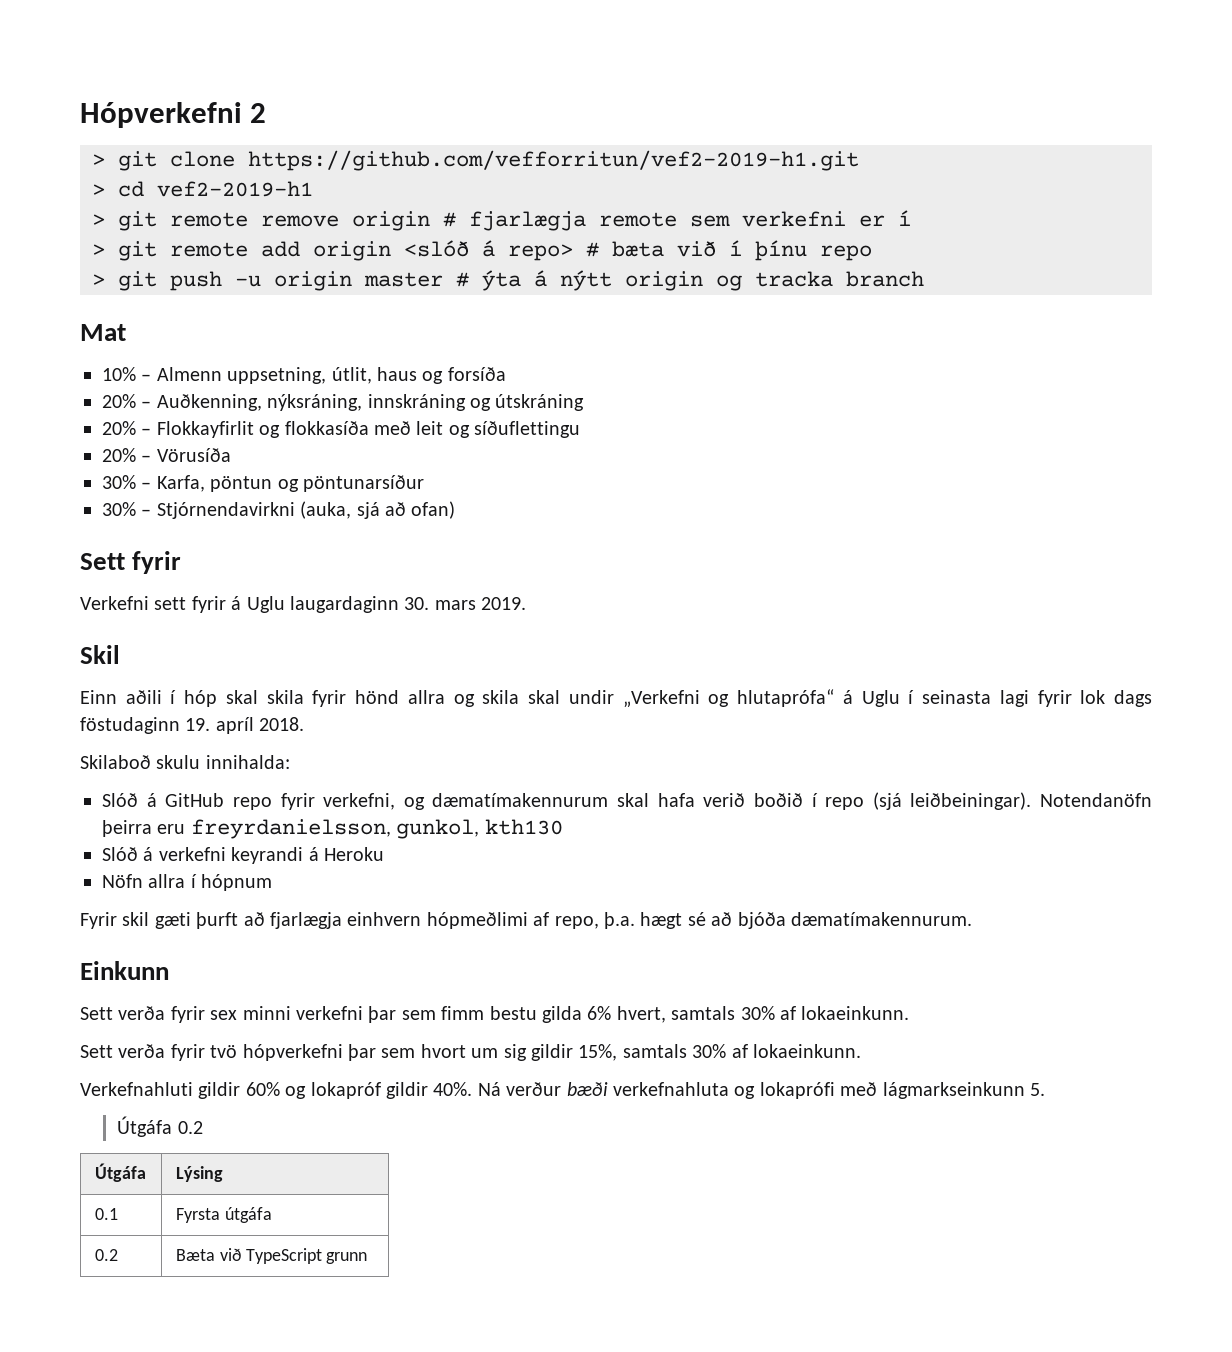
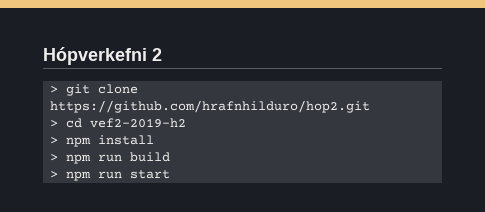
[248,150,859,171] https://github.com/vefforritun/vef2-2019-h1.git -> [49,100,370,113] https://github.com/hrafnhilduro/hop2.git
[157,181,313,197] [92,210,911,231] [92,240,872,261] [92,270,924,291] [80,324,126,341] [102,367,506,384] [102,394,585,411] [102,421,581,438] [102,448,231,462] [102,475,424,492] [102,501,456,519] [80,551,182,574] [80,596,527,613] [80,645,120,664] [80,689,1152,708] [80,717,305,734] [80,755,290,769] [102,792,1152,810] [102,819,563,839] [102,847,384,864] [102,874,273,891] [80,912,972,929] [80,961,169,980] [80,1006,910,1023] [80,1044,861,1061] [80,1082,1045,1099] [117,1116,203,1137] [94,1163,146,1182] [175,1166,223,1182] [94,1208,118,1220] [175,1207,272,1223] [94,1249,118,1261] [175,1248,368,1264] vef2-2019-h1 // > git remote remove origin # fjarlægja remote sem verkefni er í // > git remote add origin <slóð á repo> # bæta við í þínu repo // > git push -u origin master # ýta á nýtt origin og tracka branch // Mat // 10% – Almenn uppsetning, útlit, haus og forsíða // 20% – Auðkenning, nýksráning, innskráning og útskráning // 20% – Flokkayfirlit og flokkasíða með leit og síðuflettingu // 20% – Vörusíða // 30% – Karfa, pöntun og pöntunarsíður // 30% – Stjórnendavirkni (auka, sjá að ofan) // Sett fyrir // Verkefni sett fyrir á Uglu laugardaginn 30. mars 2019. // Skil // Einn aðili í hóp skal skila fyrir hönd allra og skila skal undir „Verkefni og hlutaprófa“ á Uglu í seinasta lagi fyrir lok dags föstudaginn 19. apríl 2018. // Skilaboð skulu innihalda: // Slóð á GitHub repo fyrir verkefni, og dæmatímakennurum skal hafa verið boðið í repo (sjá leiðbeiningar). Notendanöfn þeirra eru freyrdanielsson, gunkol, kth130 // Slóð á verkefni keyrandi á Heroku // Nöfn allra í hópnum // Fyrir skil gæti þurft að fjarlægja einhvern hópmeðlimi af repo, þ.a. hægt sé að bjóða dæmatímakennurum. // Einkunn // Sett verða fyrir sex minni verkefni þar sem fimm bestu gilda 6% hvert, samtals 30% af lokaeinkunn. // Sett verða fyrir tvö hópverkefni þar sem hvort um sig gildir 15%, samtals 30% af lokaeinkunn. // Verkefnahluti gildir 60% og lokapróf gildir 40%. Ná verður bæði verkefnahluta og lokaprófi með lágmarkseinkunn 5. // Útgáfa 0.2 // Útgáfa | Lýsing // 0.1 | Fyrsta útgáfa // 0.2 | Bæta við TypeScript grunn -> [89,118,186,128] [49,135,154,147] [49,152,170,164] [49,170,170,181] vef2-2019-h2 // > npm install // > npm run build // > npm run start

